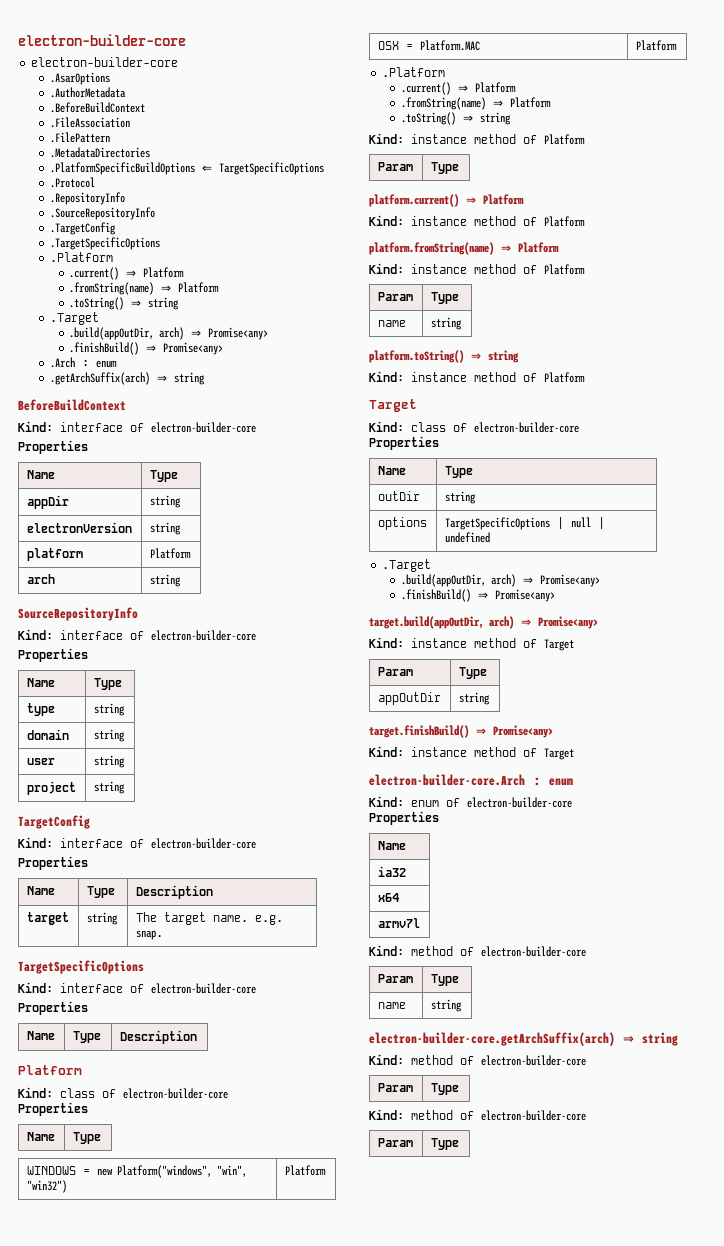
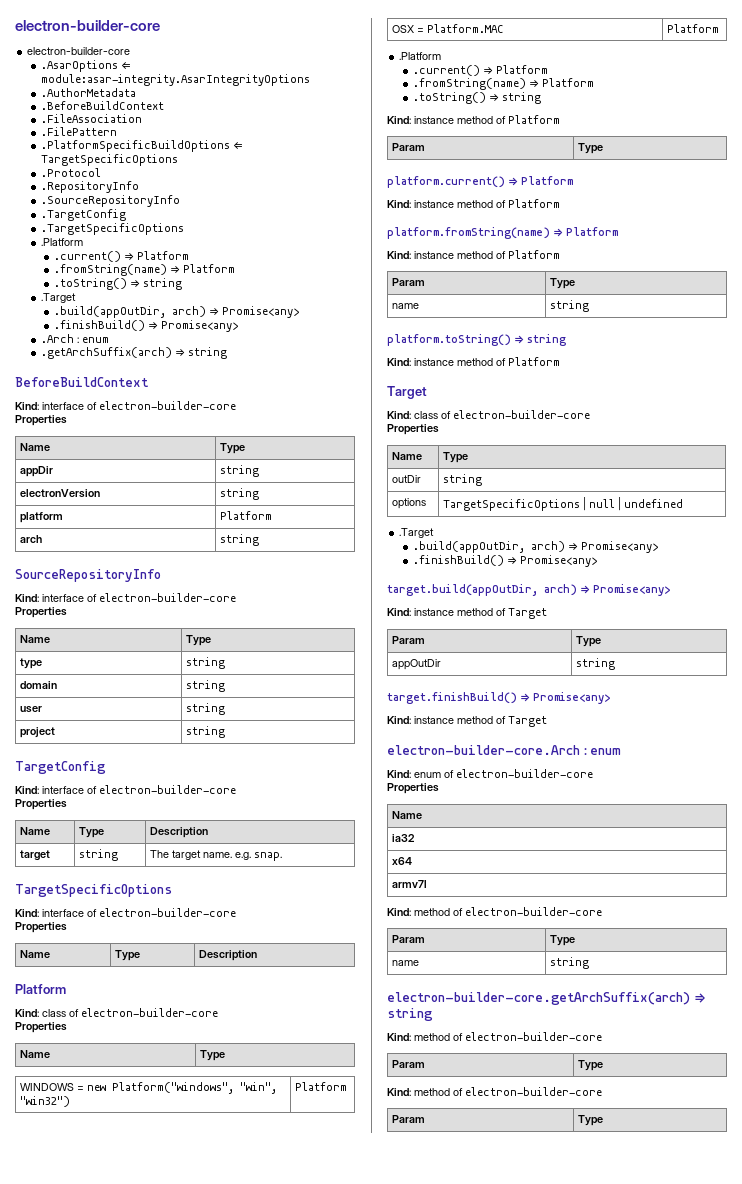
(111, 78) none -> [120,62,131,69] [40,74,310,86] ⇐ module:asar-integrity.AsarIntegrityOptions
[50,147,151,158] // .MetadataDirectories -> (117, 131) none

